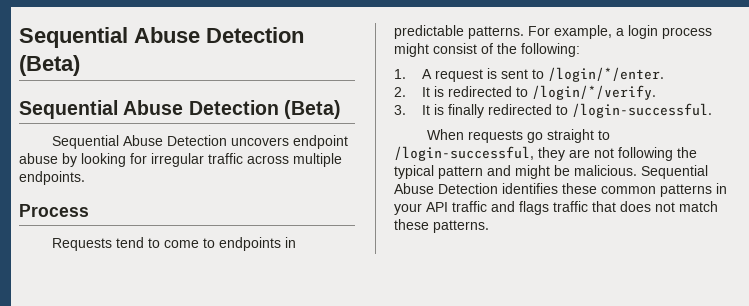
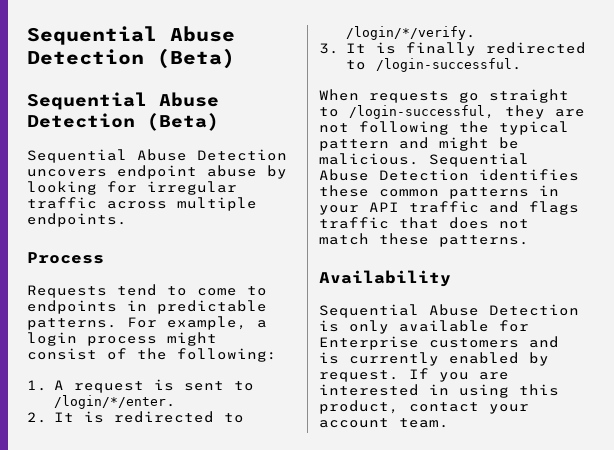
(489, 226) none -> [319,270,451,287] [319,304,579,318] [319,320,529,334] [319,336,559,350] [319,352,549,366] [319,368,509,382] [319,384,559,398] [319,400,529,414] [319,418,449,428] // Availability // Sequential Abuse Detection is only available for Enterprise customers and is currently enabled by request. If you are interested in using this product, contact your account team.

